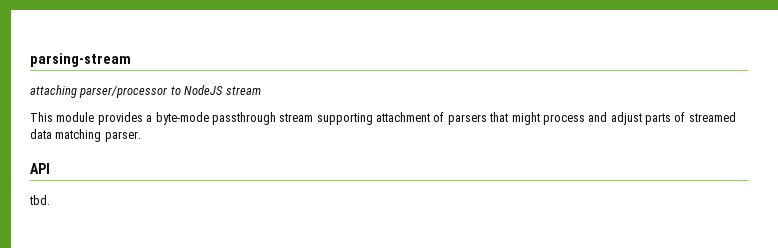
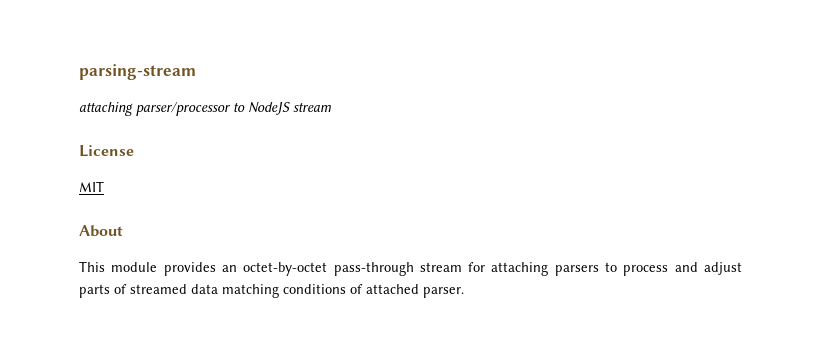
(261, 90) none -> [79,145,134,157] [79,181,104,192] [79,225,123,237] // License // MIT // About
[146,112,540,125] a byte-mode passthrough stream supporting attachment of parsers that might -> [221,262,618,276] an octet-by-octet pass-through stream for attaching parsers to
(102, 135) none -> [283,284,419,294] conditions of attached
[30,163,50,174] [29,195,50,205] // API // tbd. -> (464, 292) none

